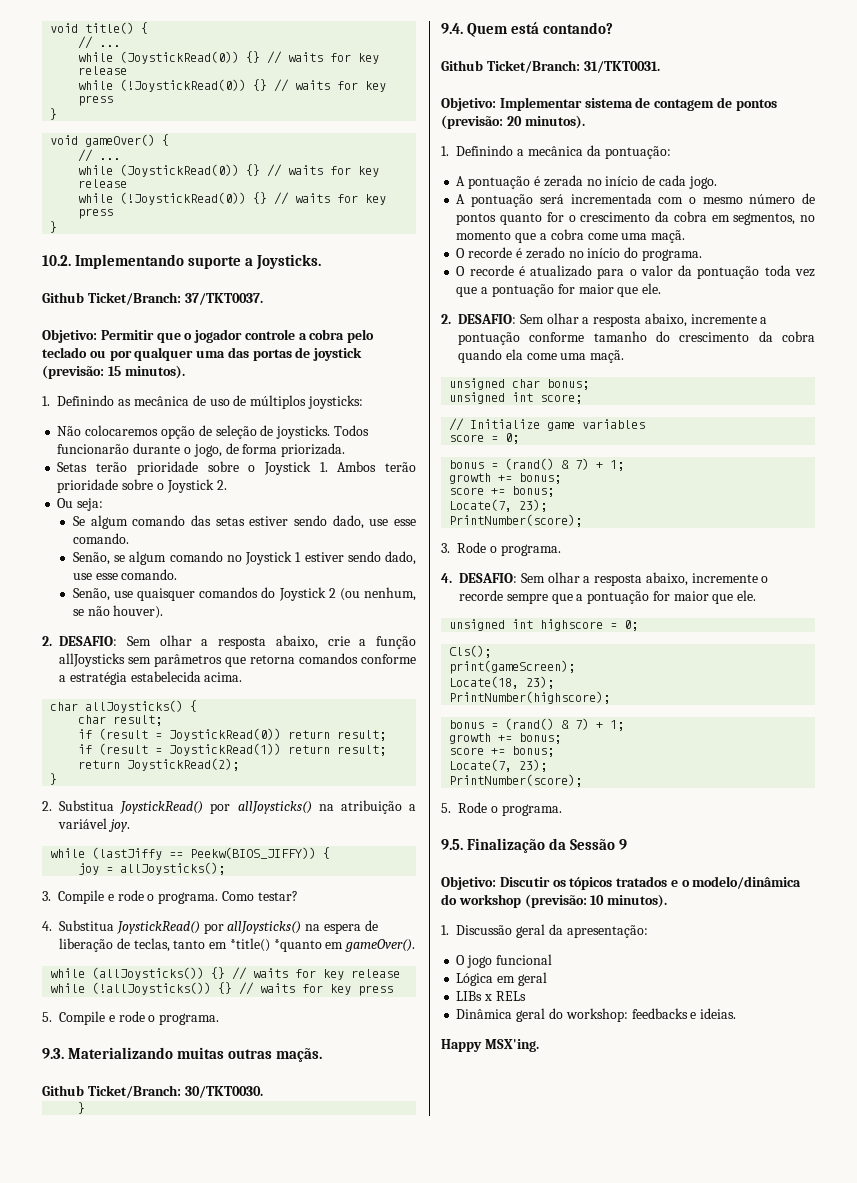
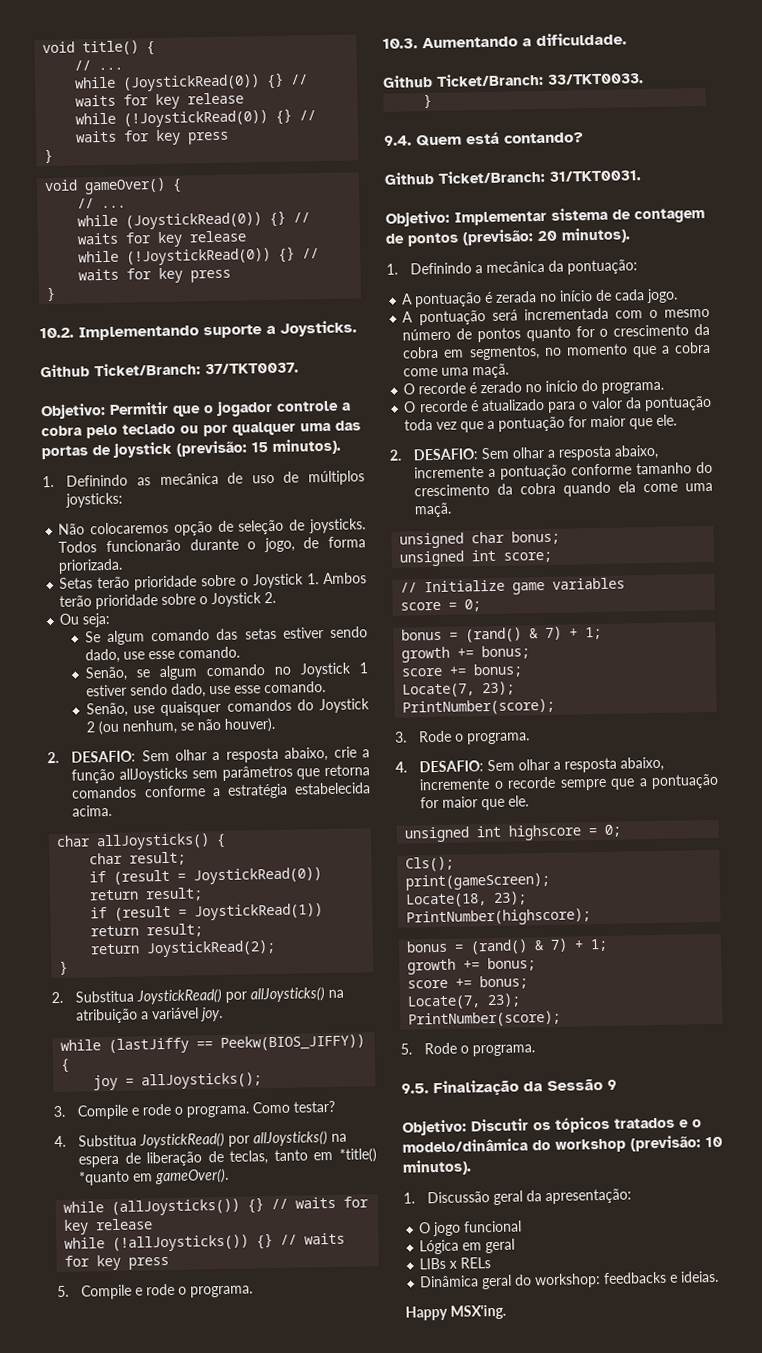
[42,1047,322,1062] [42,1085,263,1098] 9.3. Materializando muitas outras maçãs. // Github Ticket/Branch: 30/TKT0030. -> [382,32,627,49] [382,72,644,88] 10.3. Aumentando a dificuldade. // Github Ticket/Branch: 33/TKT0033.

